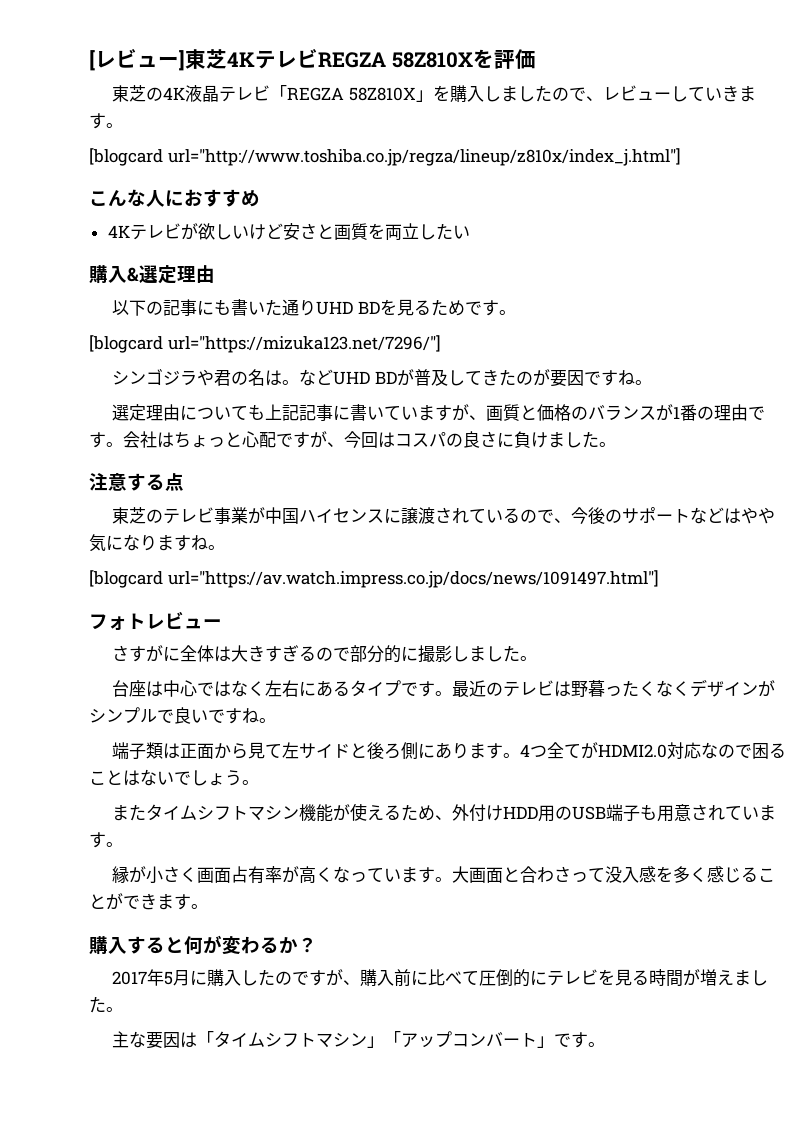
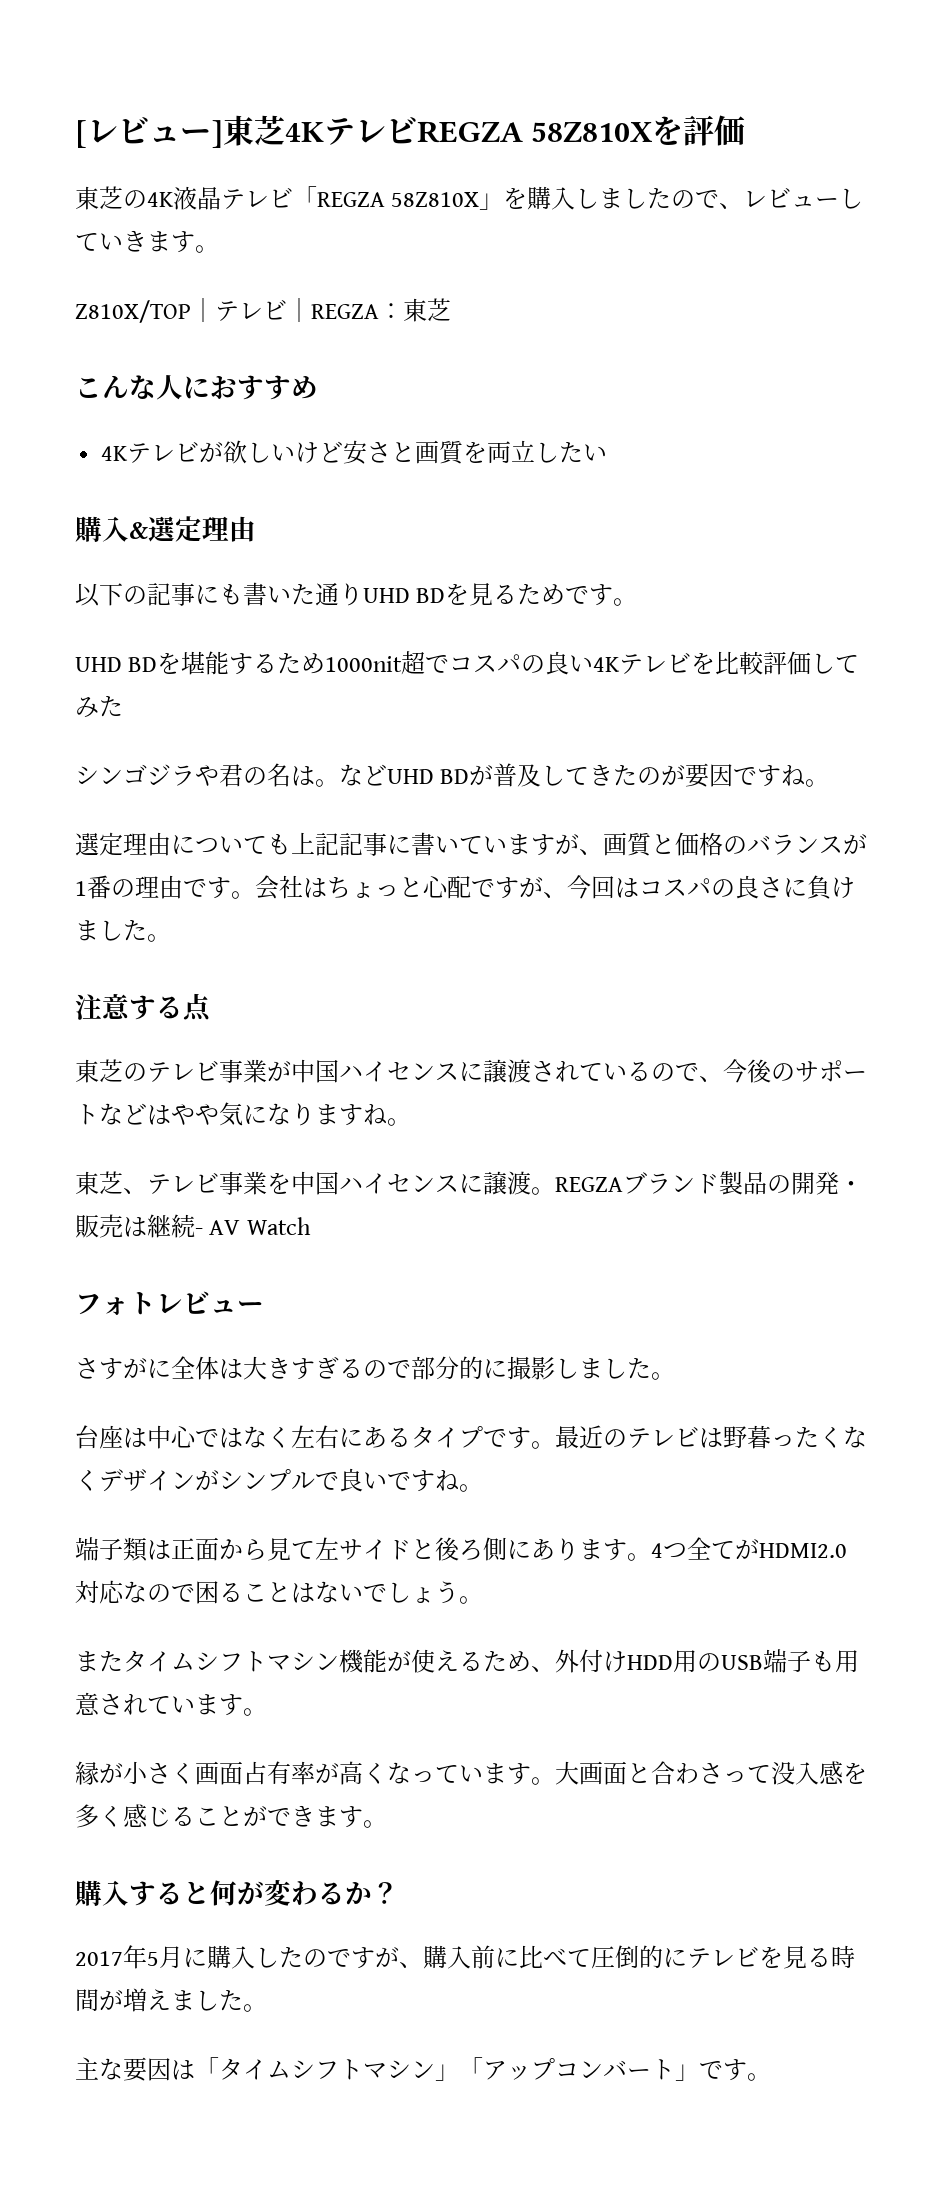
[89,148,681,166] [blogcard url="http://www.toshiba.co.jp/regza/lineup/z810x/index_j.html"] -> [75,298,451,323] Z810X/TOP｜テレビ｜REGZA：東芝
[89,335,441,353] [blogcard url="https://mizuka123.net/7296/"] -> [75,651,860,675] [75,695,123,718] UHD BDを堪能するため1000nit超でコスパの良い4Kテレビを比較評価してみた
[89,570,659,588] [blogcard url="https://av.watch.impress.co.jp/docs/news/1091497.html"] -> [75,1171,863,1195] [75,1214,311,1238] 東芝、テレビ事業を中国ハイセンスに譲渡。REGZAブランド製品の開発・販売は継続- AV Watch

